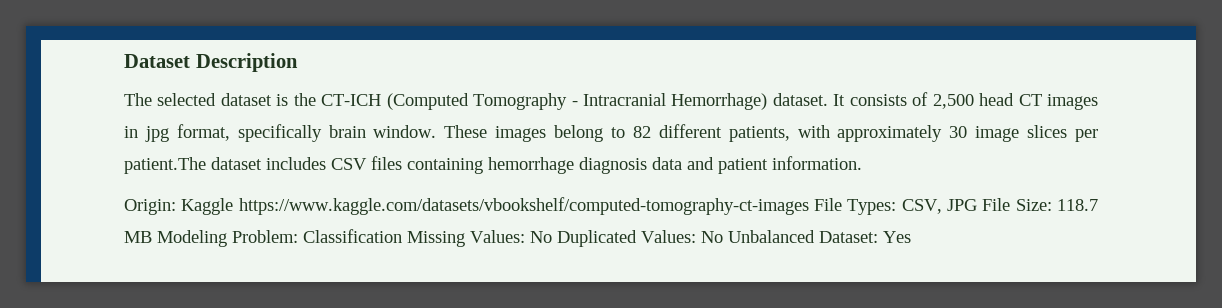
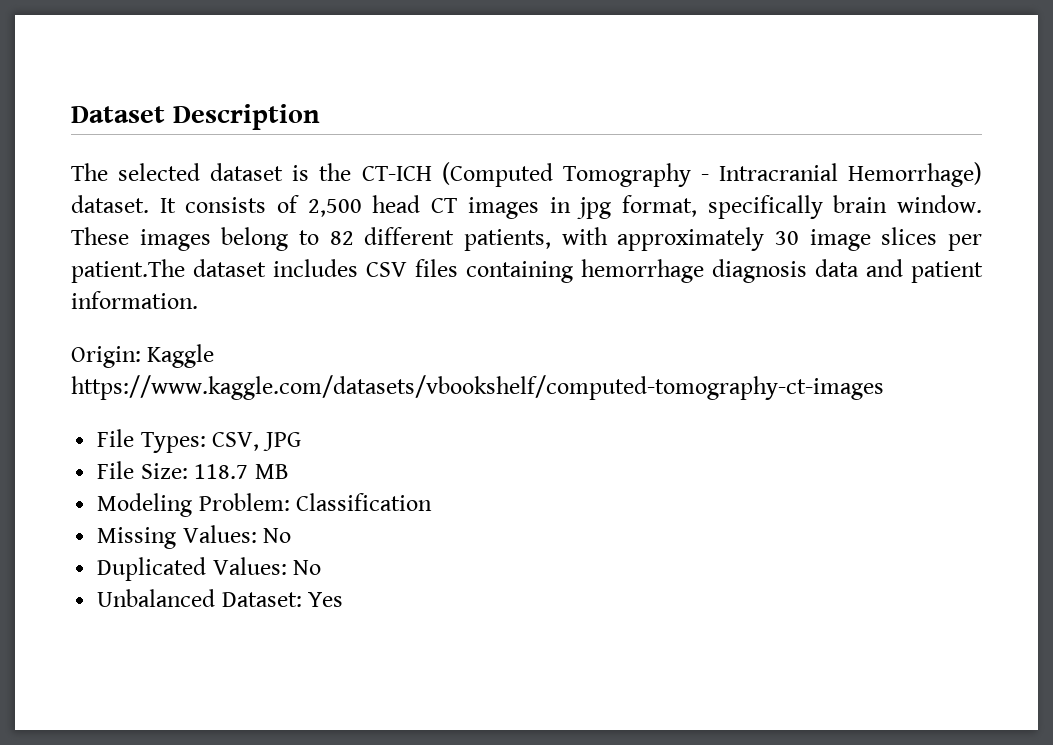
(809, 206) none -> (884, 387) //
(978, 205) none -> (301, 441) //
(152, 237) none -> (289, 471) //
(402, 236) none -> (433, 502) //
(552, 237) none -> (292, 535) //
(723, 237) none -> (322, 567) //

